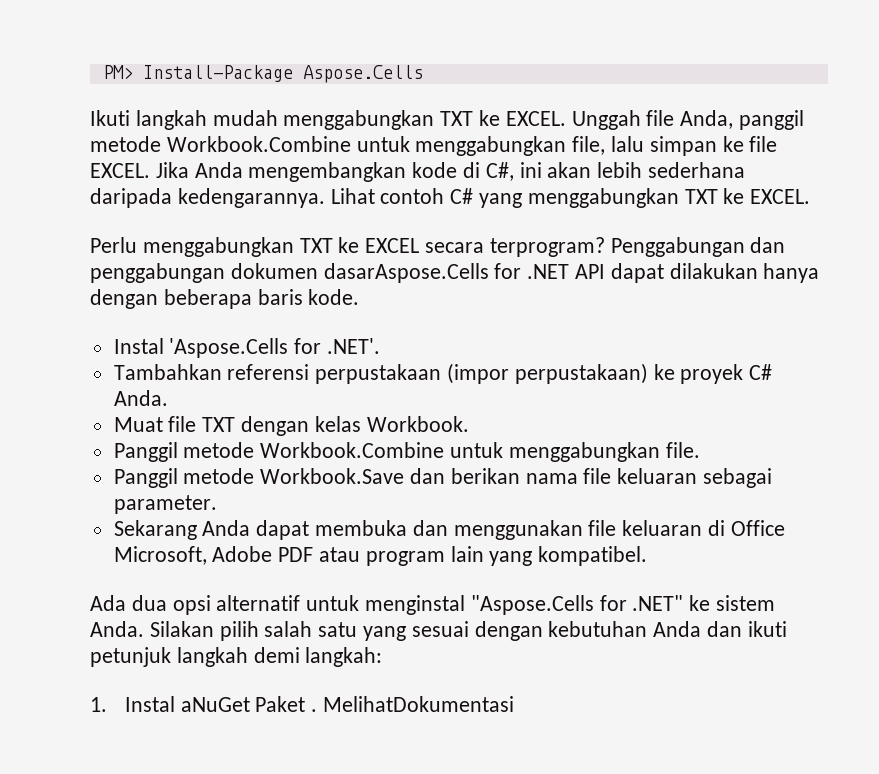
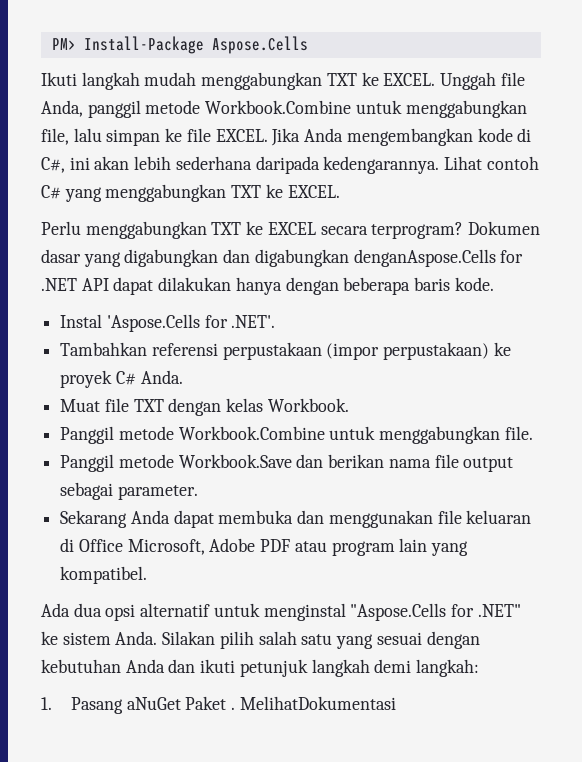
[610,237,786,257] [90,263,489,283] Penggabungan dan penggabungan dokumen dasarAspose.Cells -> [468,221,541,235] [41,249,496,267] Dokumen dasar yang digabungkan dan digabungkan denganAspose.Cells
[617,468,698,484] keluaran -> [463,457,514,472] output
[124,696,175,712] Instal -> [70,697,123,714] Pasang

